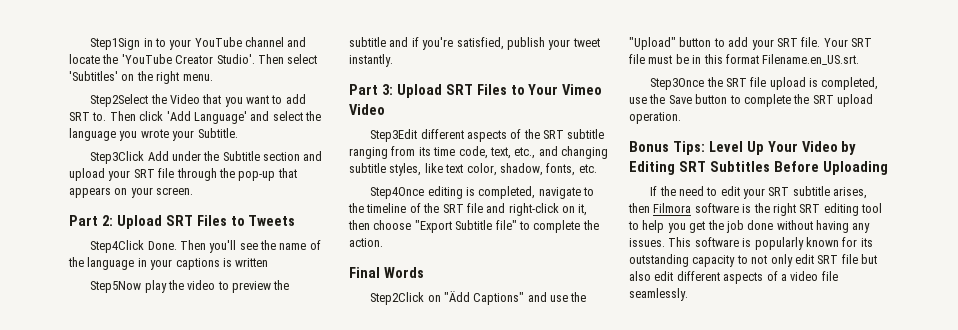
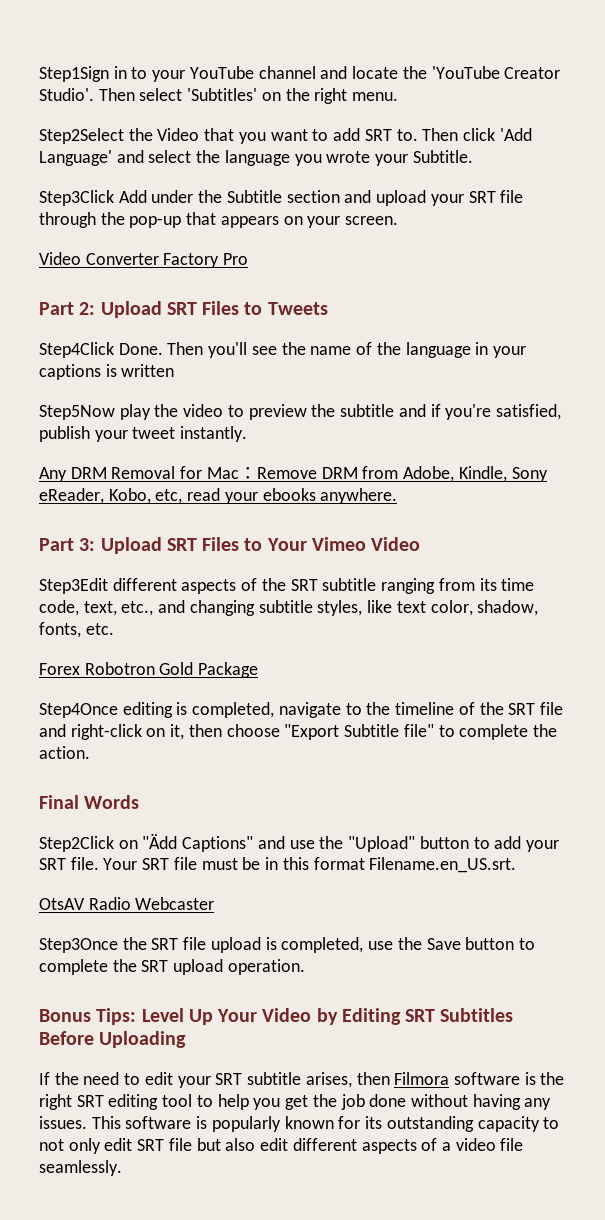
(194, 191) none -> [39,252,249,268] // Video Converter Factory Pro
(393, 60) none -> [39,466,548,482] [39,488,398,504] // Any DRM Removal for Mac：Remove DRM from Adobe, Kindle, Sony eReader, Kobo, etc, read your ebooks anywhere.
(597, 168) none -> [39,662,259,678] // Forex Robotron Gold Package
(860, 59) none -> [39,897,215,910] // OtsAV Radio Webcaster

